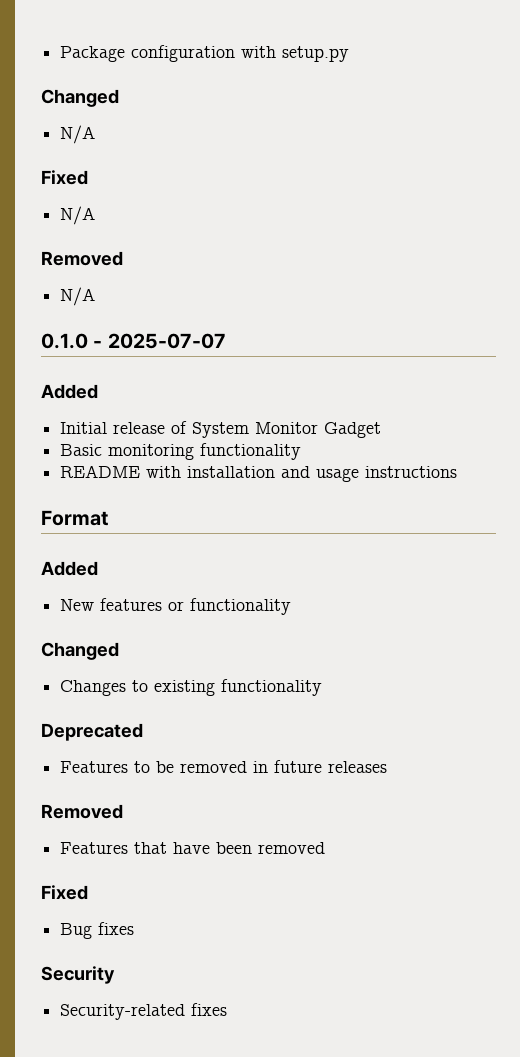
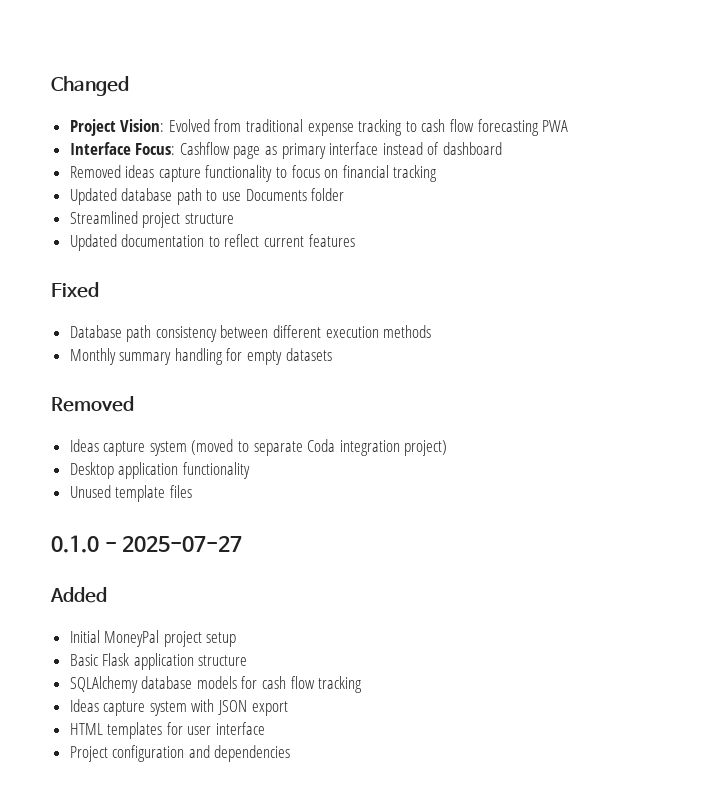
[60,45,350,62] [41,89,119,107] [60,125,96,144] [41,170,88,185] [60,206,96,225] [41,251,123,266] [60,287,96,306] Package configuration with setup.py // Changed // N/A // Fixed // N/A // Removed // N/A -> [51,76,129,96] [69,119,569,136] [69,142,503,159] [69,165,438,182] [69,188,345,205] [69,211,234,228] [69,234,355,251] [51,282,99,298] [69,325,432,342] [69,348,332,365] [51,396,134,412] [69,439,448,456] [69,462,250,479] [69,485,192,502] Changed // Project Vision: Evolved from traditional expense tracking to cash flow forecasting PWA // Interface Focus: Cashflow page as primary interface instead of dashboard // Removed ideas capture functionality to focus on financial tracking // Updated database path to use Documents folder // Streamlined project structure // Updated documentation to reflect current features // Fixed // Database path consistency between different execution methods // Monthly summary handling for empty datasets // Removed // Ideas capture system (moved to separate Coda integration project) // Desktop application functionality // Unused template files
[107,333,226,349] 2025-07-07 -> [122,536,243,552] 2025-07-27
[113,421,382,438] [60,443,302,460] [60,465,458,482] [41,510,108,526] [41,561,98,576] [60,598,292,615] [41,642,119,660] [60,679,323,696] [41,723,143,741] [60,760,388,773] [41,804,123,819] [60,842,326,854] [41,885,88,900] [60,922,135,939] [41,966,115,984] [60,1003,228,1020] release of System Monitor Gadget // Basic monitoring functionality // README with installation and usage instructions // Format // Added // New features or functionality // Changed // Changes to existing functionality // Deprecated // Features to be removed in future releases // Removed // Features that have been removed // Fixed // Bug fixes // Security // Security-related fixes -> [104,630,237,647] [69,653,248,670] [69,676,363,693] [69,699,288,716] [69,722,266,739] [69,745,291,762] MoneyPal project setup // Basic Flask application structure // SQLAlchemy database models for cash flow tracking // Ideas capture system with JSON export // HTML templates for user interface // Project configuration and dependencies

